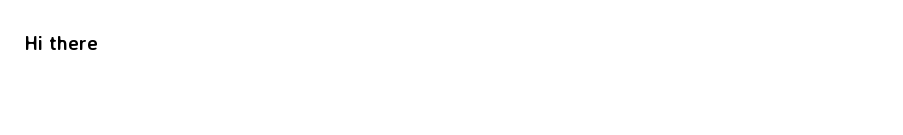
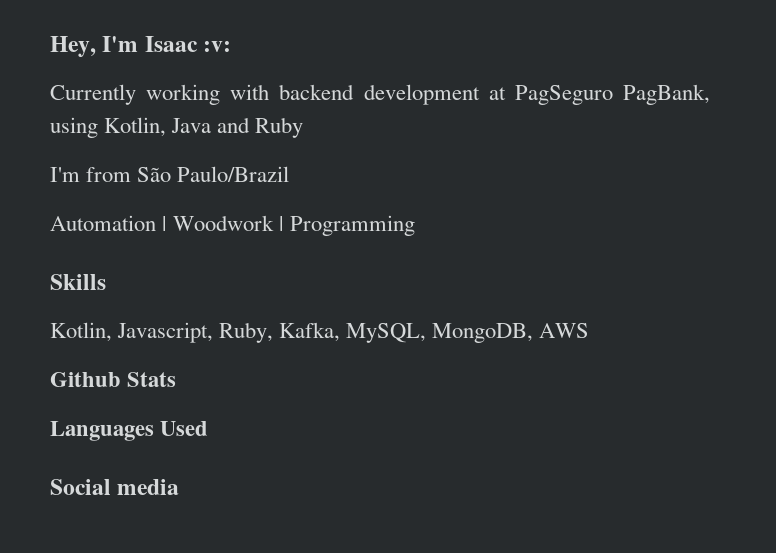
[24,36,98,50] Hi there -> [50,36,232,57] [50,84,710,105] [50,117,304,138] [50,166,290,182] [50,215,416,236] [50,274,106,290] [50,322,590,343] [50,372,177,387] [50,421,209,441] [50,479,180,495] Hey, I'm Isaac :v: // Currently working with backend development at PagSeguro PagBank, using Kotlin, Java and Ruby // I'm from São Paulo/Brazil // Automation | Woodwork | Programming // Skills // Kotlin, Javascript, Ruby, Kafka, MySQL, MongoDB, AWS // Github Stats // Languages Used // Social media

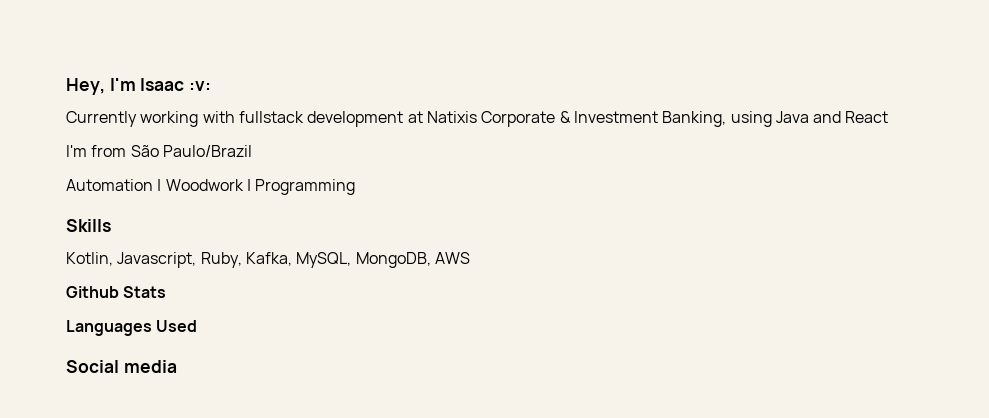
[279,84,355,100] backend -> [238,111,304,123] fullstack
[514,84,710,105] [50,117,167,138] PagSeguro PagBank, using Kotlin, -> [426,111,772,127] Natixis Corporate & Investment Banking, using
[255,117,304,138] Ruby -> [845,111,889,123] React

